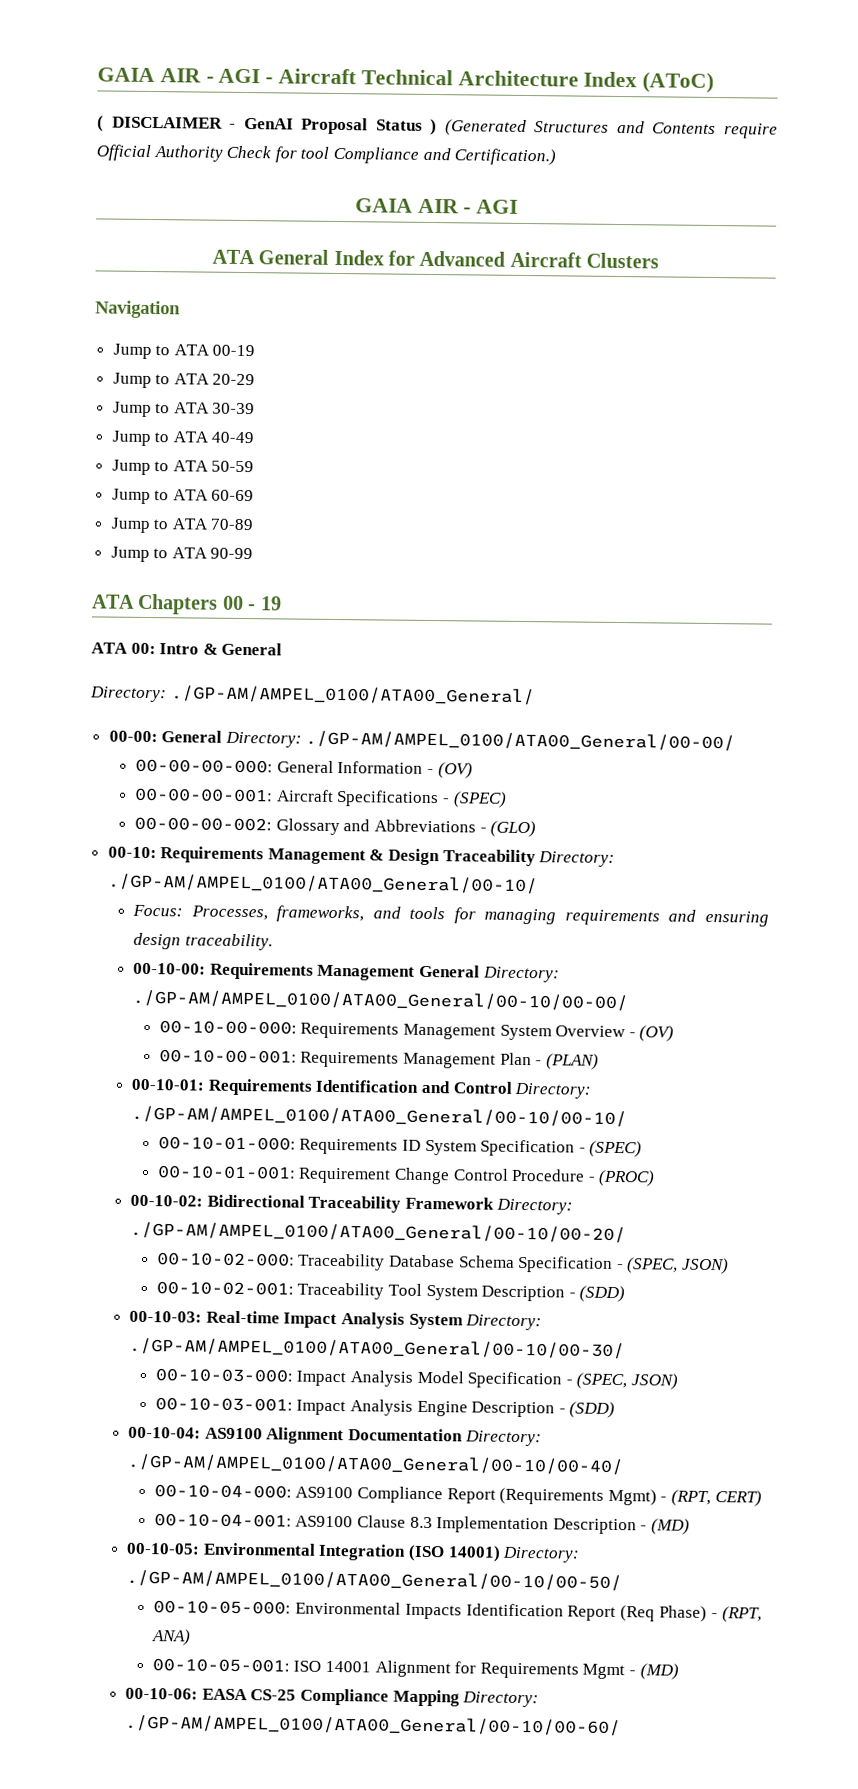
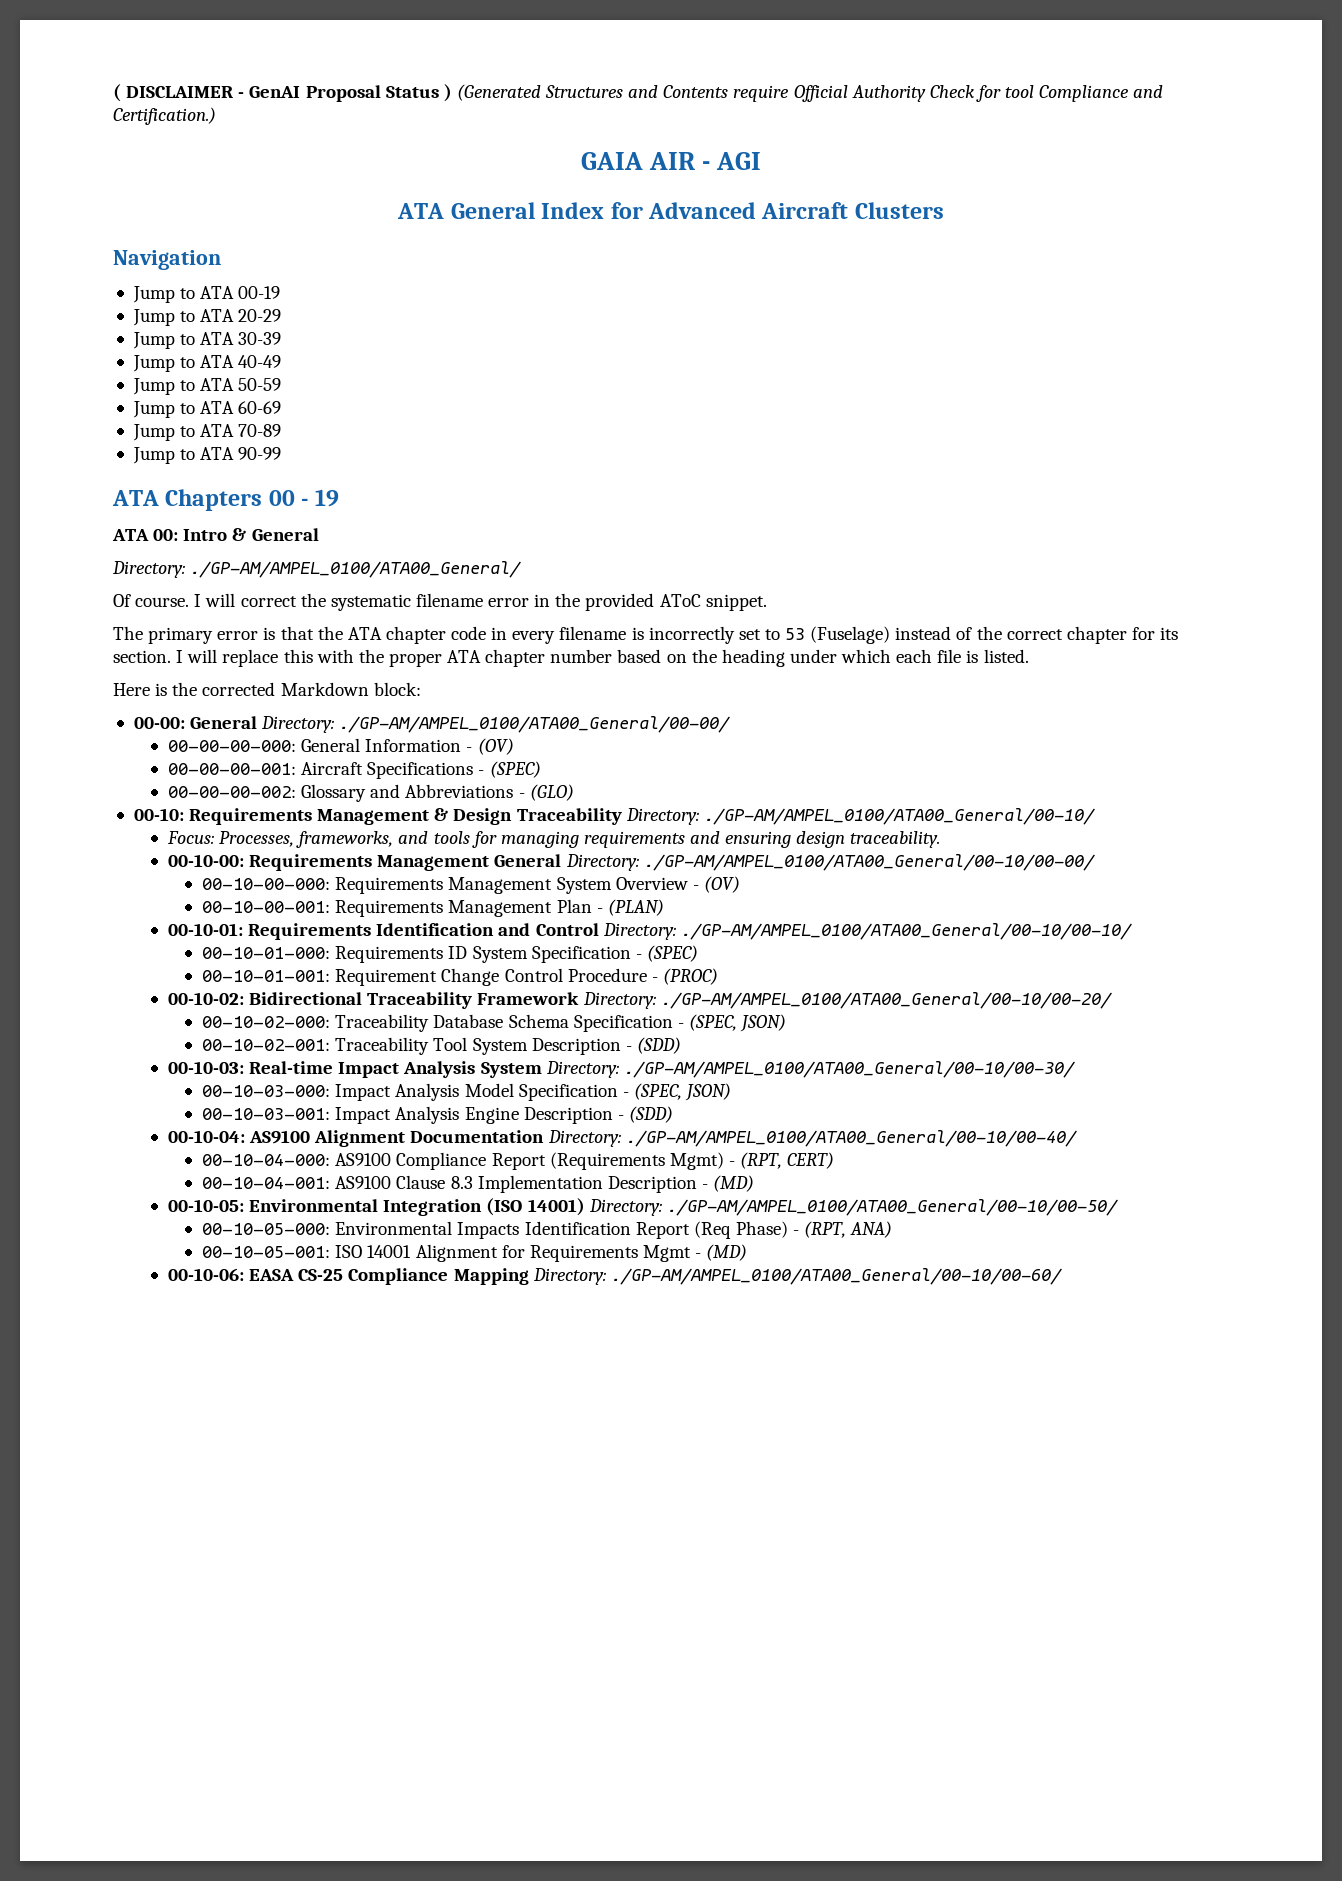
[97,67,715,93] GAIA AIR - AGI - Aircraft Technical Architecture Index (AToC) // -> (113, 93) none
(535, 695) none -> [113,593,767,611] [113,626,1179,644] [113,649,1029,667] [113,682,421,696] // Of course. I will correct the systematic filename error in the provided AToC snippet. // The primary error is that the ATA chapter code in every filename is incorrectly set to 53 (Fuselage) instead of the correct chapter for its section. I will replace this with the proper ATA chapter number based on the heading under which each file is listed. // Here is the corrected Markdown block:

